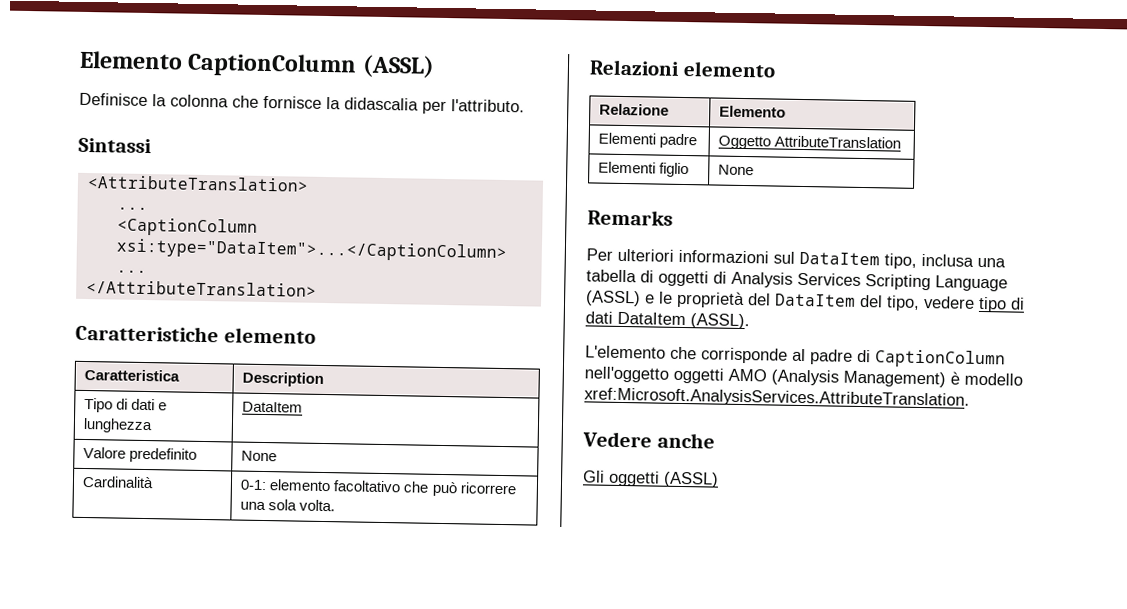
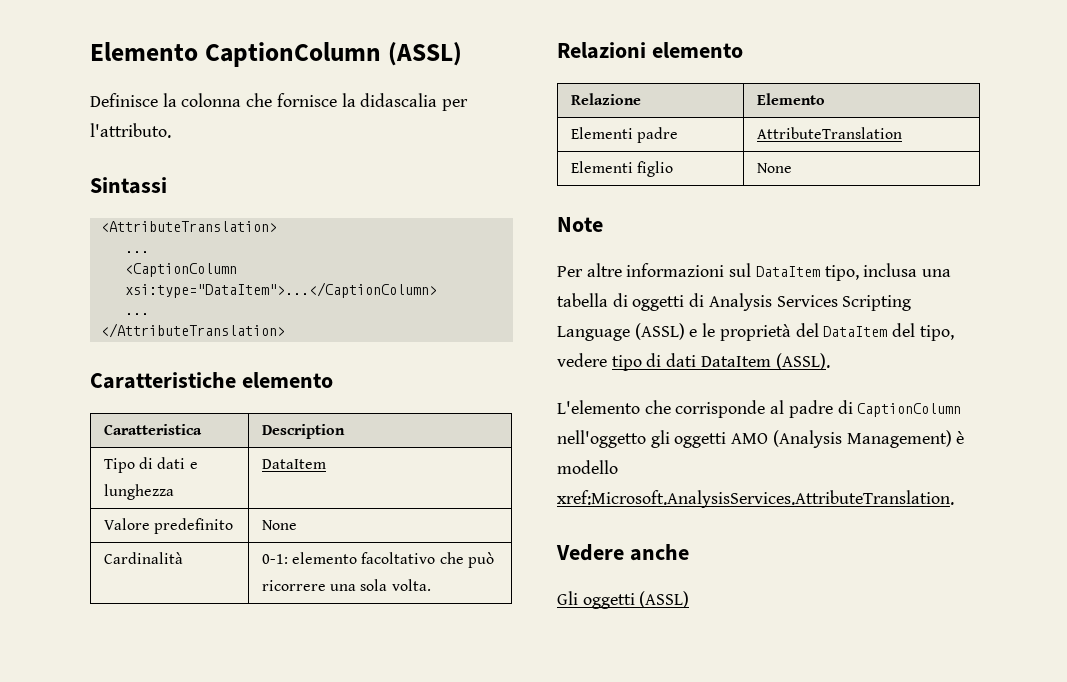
[718,135,772,150] Oggetto -> (678, 135) none
[587,209,673,226] Remarks -> [557,217,603,232] Note
[617,248,674,262] ulteriori -> [586,263,622,277] altre
(669, 374) none -> [650,430,670,448] gli

